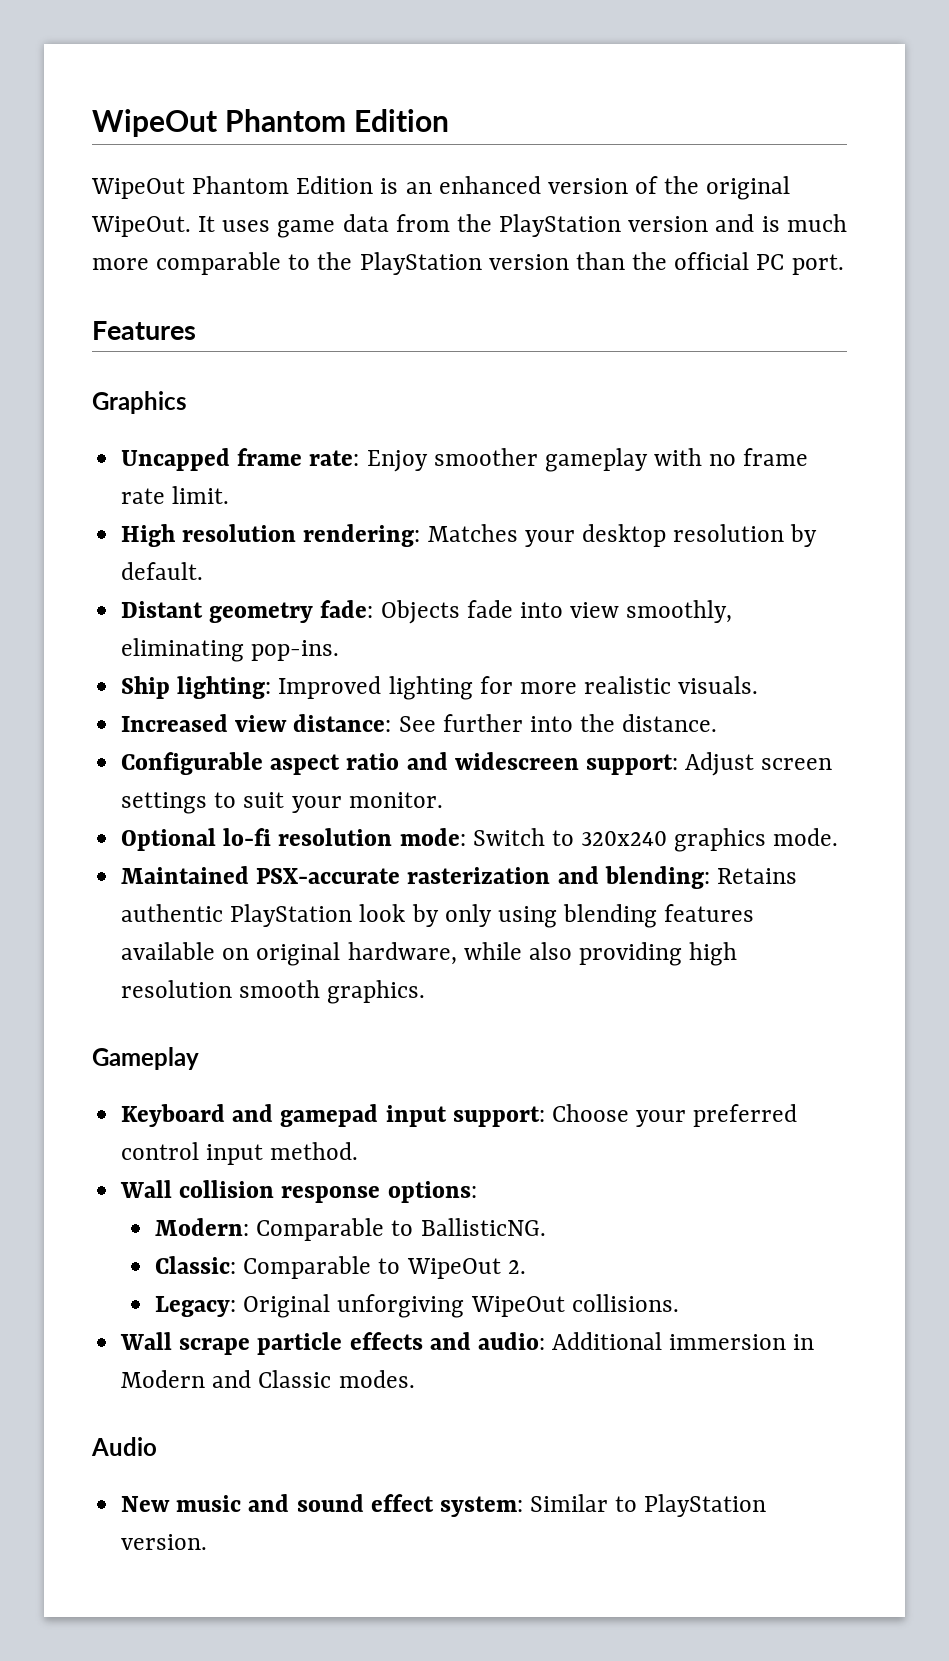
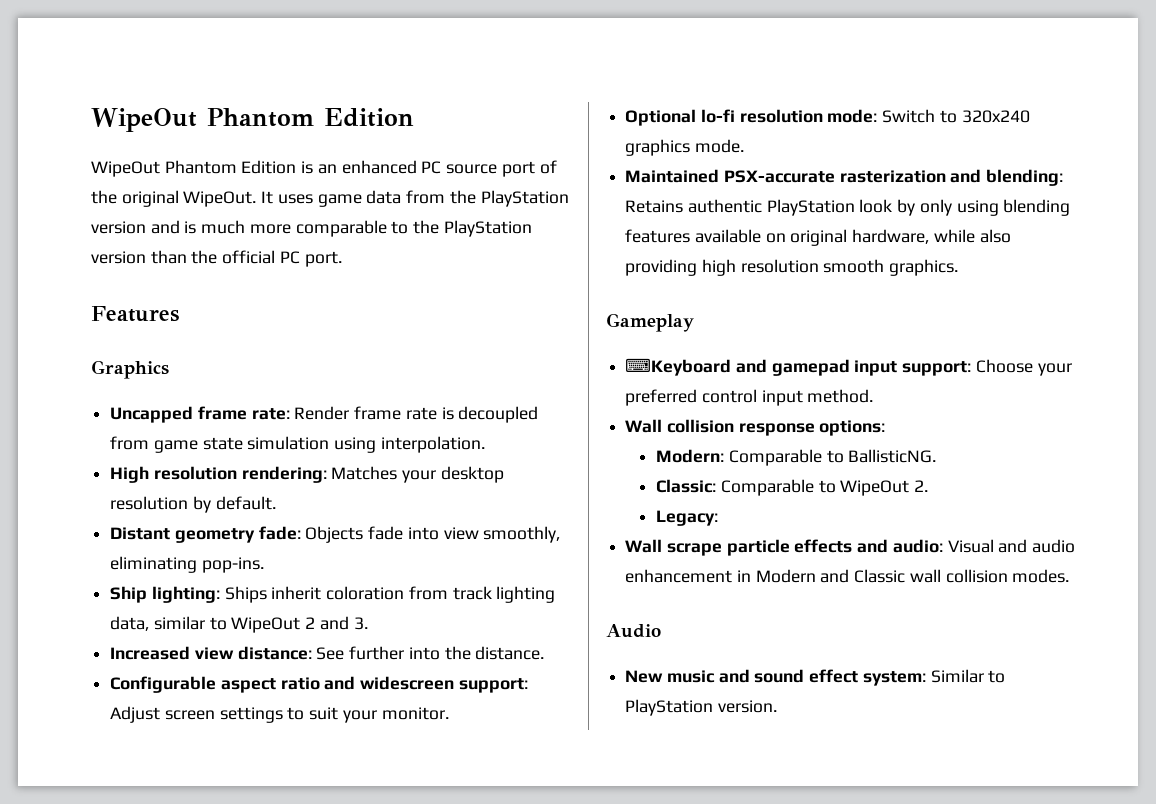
[547,178,628,194] version -> [421,161,535,177] PC source port
[366,448,809,472] [121,486,230,504] Enjoy smoother gameplay with no frame rate limit. -> [294,406,539,423] [110,436,485,453] Render frame rate is decoupled from game state simulation using interpolation.
[278,676,759,700] Improved lighting for more realistic visuals. -> [224,586,556,603] [110,616,368,633] Ships inherit coloration from track lighting data, similar to WipeOut 2 and 3.
[121,1104,226,1127] Keyboard -> [625,358,732,376] ⌨Keyboard
[243,1294,679,1318] Original unforgiving WipeOut collisions. -> (719, 518) none
[552,1332,787,1350] Additional immersion -> [947,539,1076,553] [625,569,733,583] Visual and audio enhancement
(332, 1379) none -> [909,569,1008,583] wall collision

